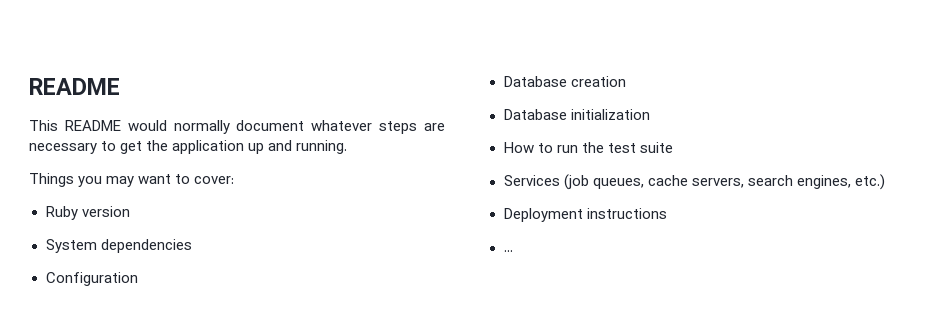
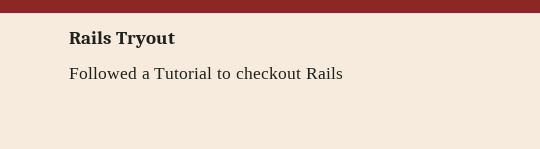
[29,78,120,95] [29,120,446,134] [29,140,348,154] [29,173,235,187] [45,206,130,220] [45,239,192,253] [45,272,138,286] [503,76,626,87] [503,109,650,120] [503,142,673,153] [503,174,885,190] [503,208,667,222] [503,250,513,252] README // This README would normally document whatever steps are necessary to get the application up and running. // Things you may want to cover: // Ruby version // System dependencies // Configuration // Database creation // Database initialization // How to run the test suite // Services (job queues, cache servers, search engines, etc.) // Deployment instructions // ... -> [69,31,175,48] [69,67,343,79] Rails Tryout // Followed a Tutorial to checkout Rails

